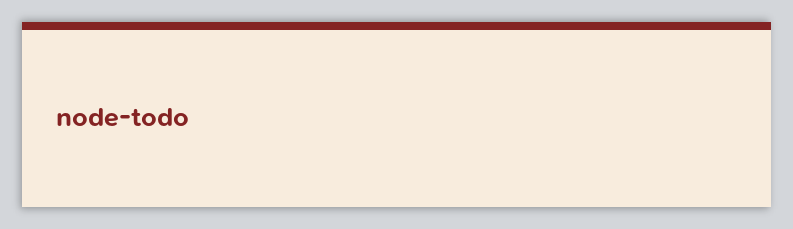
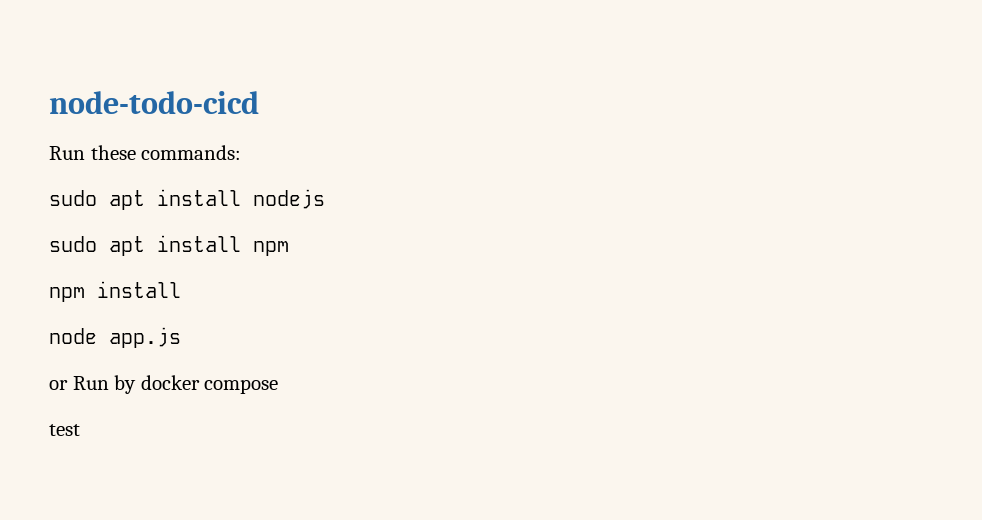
[56,108,189,127] node-todo -> [49,91,259,114] [49,145,242,160] [49,189,325,210] [49,235,289,256] [49,281,181,302] [49,327,181,348] [49,375,279,394] [49,424,80,436] node-todo-cicd // Run these commands: // sudo apt install nodejs // sudo apt install npm // npm install // node app.js // or Run by docker compose // test

